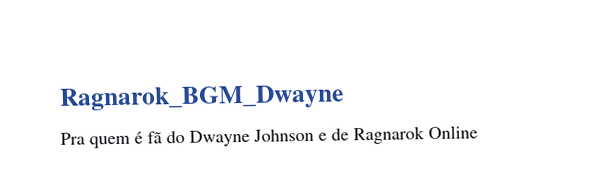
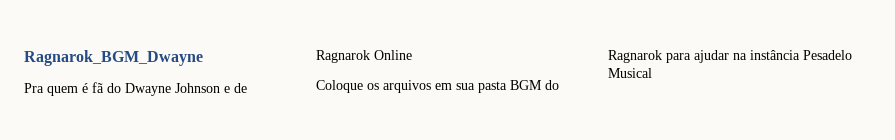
(478, 132) none -> [316,80,559,93] [608,50,852,63] [608,68,652,78] // Coloque os arquivos em sua pasta BGM do Ragnarok para ajudar na instância Pesadelo Musical

